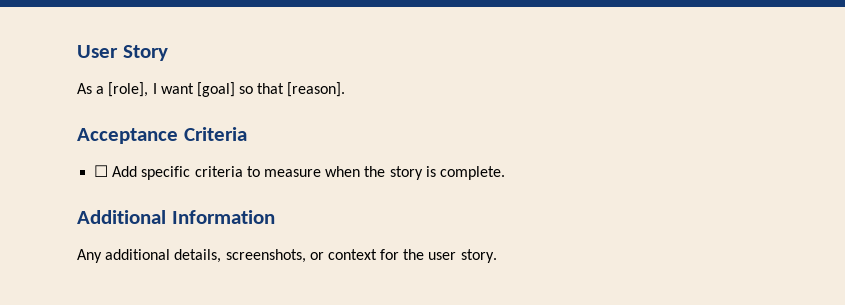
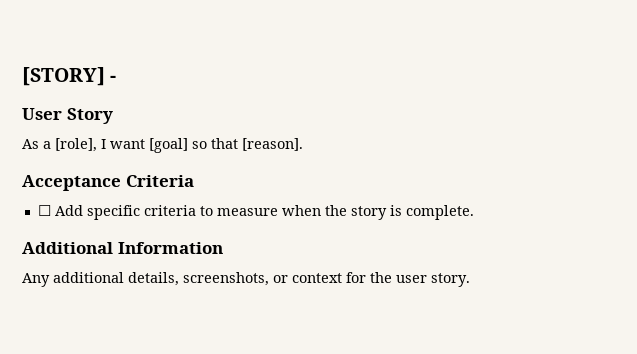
(77, 51) none -> [22,67,117,86] [STORY] - //

